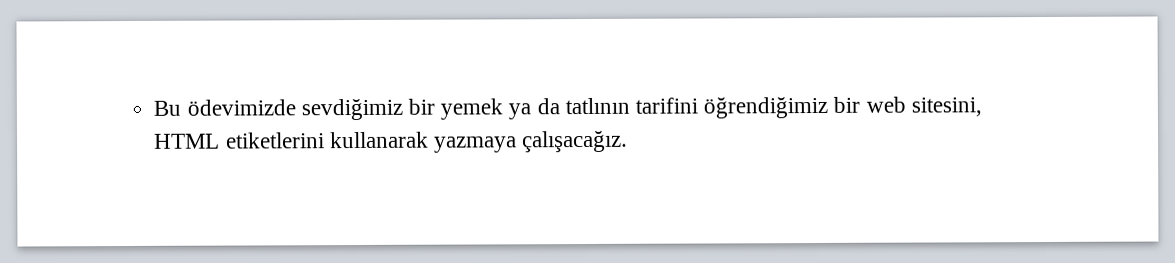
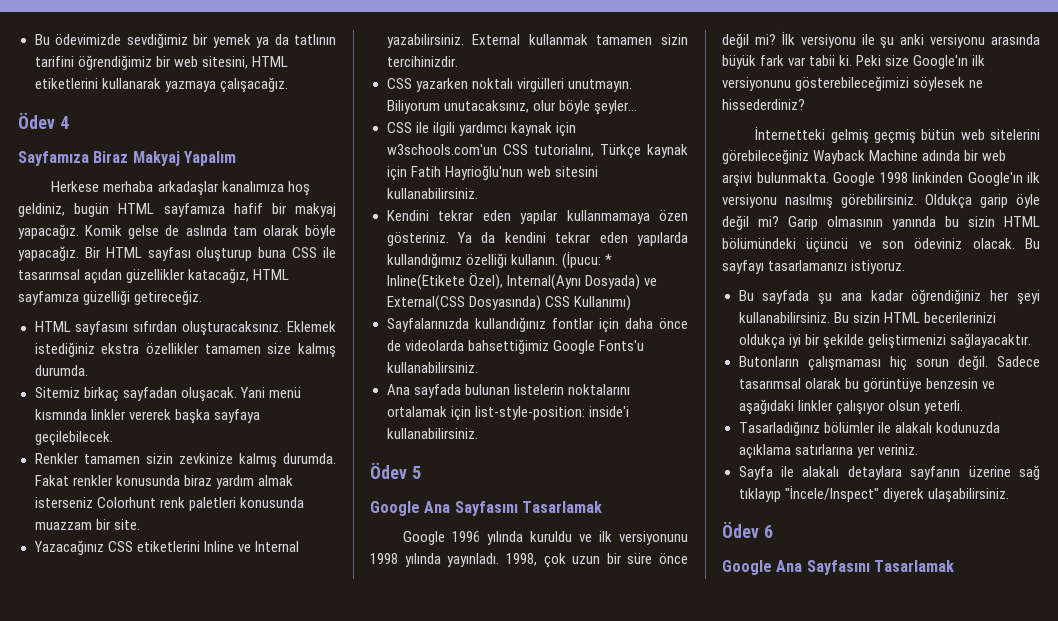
(629, 141) none -> [18,112,69,129] [18,151,236,166] [51,181,310,196] [18,203,336,217] [18,224,337,239] [18,246,337,262] [18,268,290,284] [18,290,203,305] [34,321,336,336] [34,342,336,358] [34,365,88,376] [34,387,301,402] [34,409,260,424] [34,431,113,446] [34,453,336,468] [34,475,293,489] [34,497,304,511] [34,519,140,530] [33,540,299,555] [386,34,688,48] [386,56,458,67] [386,78,632,92] [386,100,637,115] [386,122,576,137] [386,144,688,159] [386,165,598,181] [386,188,478,199] [386,210,688,224] [386,232,688,246] [386,251,612,269] [386,272,657,290] [386,295,631,311] [386,317,688,333] [386,339,644,354] [386,362,478,373] [386,384,630,398] [386,406,629,421] [386,428,478,439] [370,462,421,479] [370,501,602,516] [403,531,688,545] [370,553,688,568] [722,31,1040,49] [722,55,986,69] [722,76,984,91] [722,99,805,110] [755,126,1040,144] [722,149,1007,164] [722,172,1040,187] [722,194,1040,209] [722,215,1040,230] [722,238,1040,253] [722,260,906,274] [738,289,1040,305] [738,312,996,323] [738,333,1031,349] [738,355,1040,371] [738,378,995,392] [738,399,963,415] [738,421,1000,436] [738,444,918,459] [738,465,1040,480] [738,485,1009,503] [722,521,773,538] [722,560,954,575] // Ödev 4 // Sayfamıza Biraz Makyaj Yapalım // Herkese merhaba arkadaşlar kanalımıza hoş geldiniz, bugün HTML sayfamıza hafif bir makyaj yapacağız. Komik gelse de aslında tam olarak böyle yapacağız. Bir HTML sayfası oluşturup buna CSS ile tasarımsal açıdan güzellikler katacağız, HTML sayfamıza güzelliği getireceğiz. // HTML sayfasını sıfırdan oluşturacaksınız. Eklemek istediğiniz ekstra özellikler tamamen size kalmış durumda. // Sitemiz birkaç sayfadan oluşacak. Yani menü kısmında linkler vererek başka sayfaya geçilebilecek. // Renkler tamamen sizin zevkinize kalmış durumda. Fakat renkler konusunda biraz yardım almak isterseniz Colorhunt renk paletleri konusunda muazzam bir site. // Yazacağınız CSS etiketlerini Inline ve Internal yazabilirsiniz. External kullanmak tamamen sizin tercihinizdir. // CSS yazarken noktalı virgülleri unutmayın. Biliyorum unutacaksınız, olur böyle şeyler... // CSS ile ilgili yardımcı kaynak için w3schools.com'un CSS tutorialını, Türkçe kaynak için Fatih Hayrioğlu'nun web sitesini kullanabilirsiniz. // Kendini tekrar eden yapılar kullanmamaya özen gösteriniz. Ya da kendini tekrar eden yapılarda kullandığımız özelliği kullanın. (İpucu: * Inline(Etikete Özel), Internal(Aynı Dosyada) ve External(CSS Dosyasında) CSS Kullanımı) // Sayfalarınızda kullandığınız fontlar için daha önce de videolarda bahsettiğimiz Google Fonts'u kullanabilirsiniz. // Ana sayfada bulunan listelerin noktalarını ortalamak için list-style-position: inside'i kullanabilirsiniz. // Ödev 5 // Google Ana Sayfasını Tasarlamak // Google 1996 yılında kuruldu ve ilk versiyonunu 1998 yılında yayınladı. 1998, çok uzun bir süre önce değil mi? İlk versiyonu ile şu anki versiyonu arasında büyük fark var tabii ki. Peki size Google'ın ilk versiyonunu gösterebileceğimizi söylesek ne hissederdiniz? // İnternetteki gelmiş geçmiş bütün web sitelerini görebileceğiniz Wayback Machine adında bir web arşivi bulunmakta. Google 1998 linkinden Google'ın ilk versiyonu nasılmış görebilirsiniz. Oldukça garip öyle değil mi? Garip olmasının yanında bu sizin HTML bölümündeki üçüncü ve son ödeviniz olacak. Bu sayfayı tasarlamanızı istiyoruz. // Bu sayfada şu ana kadar öğrendiğiniz her şeyi kullanabilirsiniz. Bu sizin HTML becerilerinizi oldukça iyi bir şekilde geliştirmenizi sağlayacaktır. // Butonların çalışmaması hiç sorun değil. Sadece tasarımsal olarak bu görüntüye benzesin ve aşağıdaki linkler çalışıyor olsun yeterli. // Tasarladığınız bölümler ile alakalı kodunuzda açıklama satırlarına yer veriniz. // Sayfa ile alakalı detaylara sayfanın üzerine sağ tıklayıp "İncele/Inspect" diyerek ulaşabilirsiniz. // Ödev 6 // Google Ana Sayfasını Tasarlamak

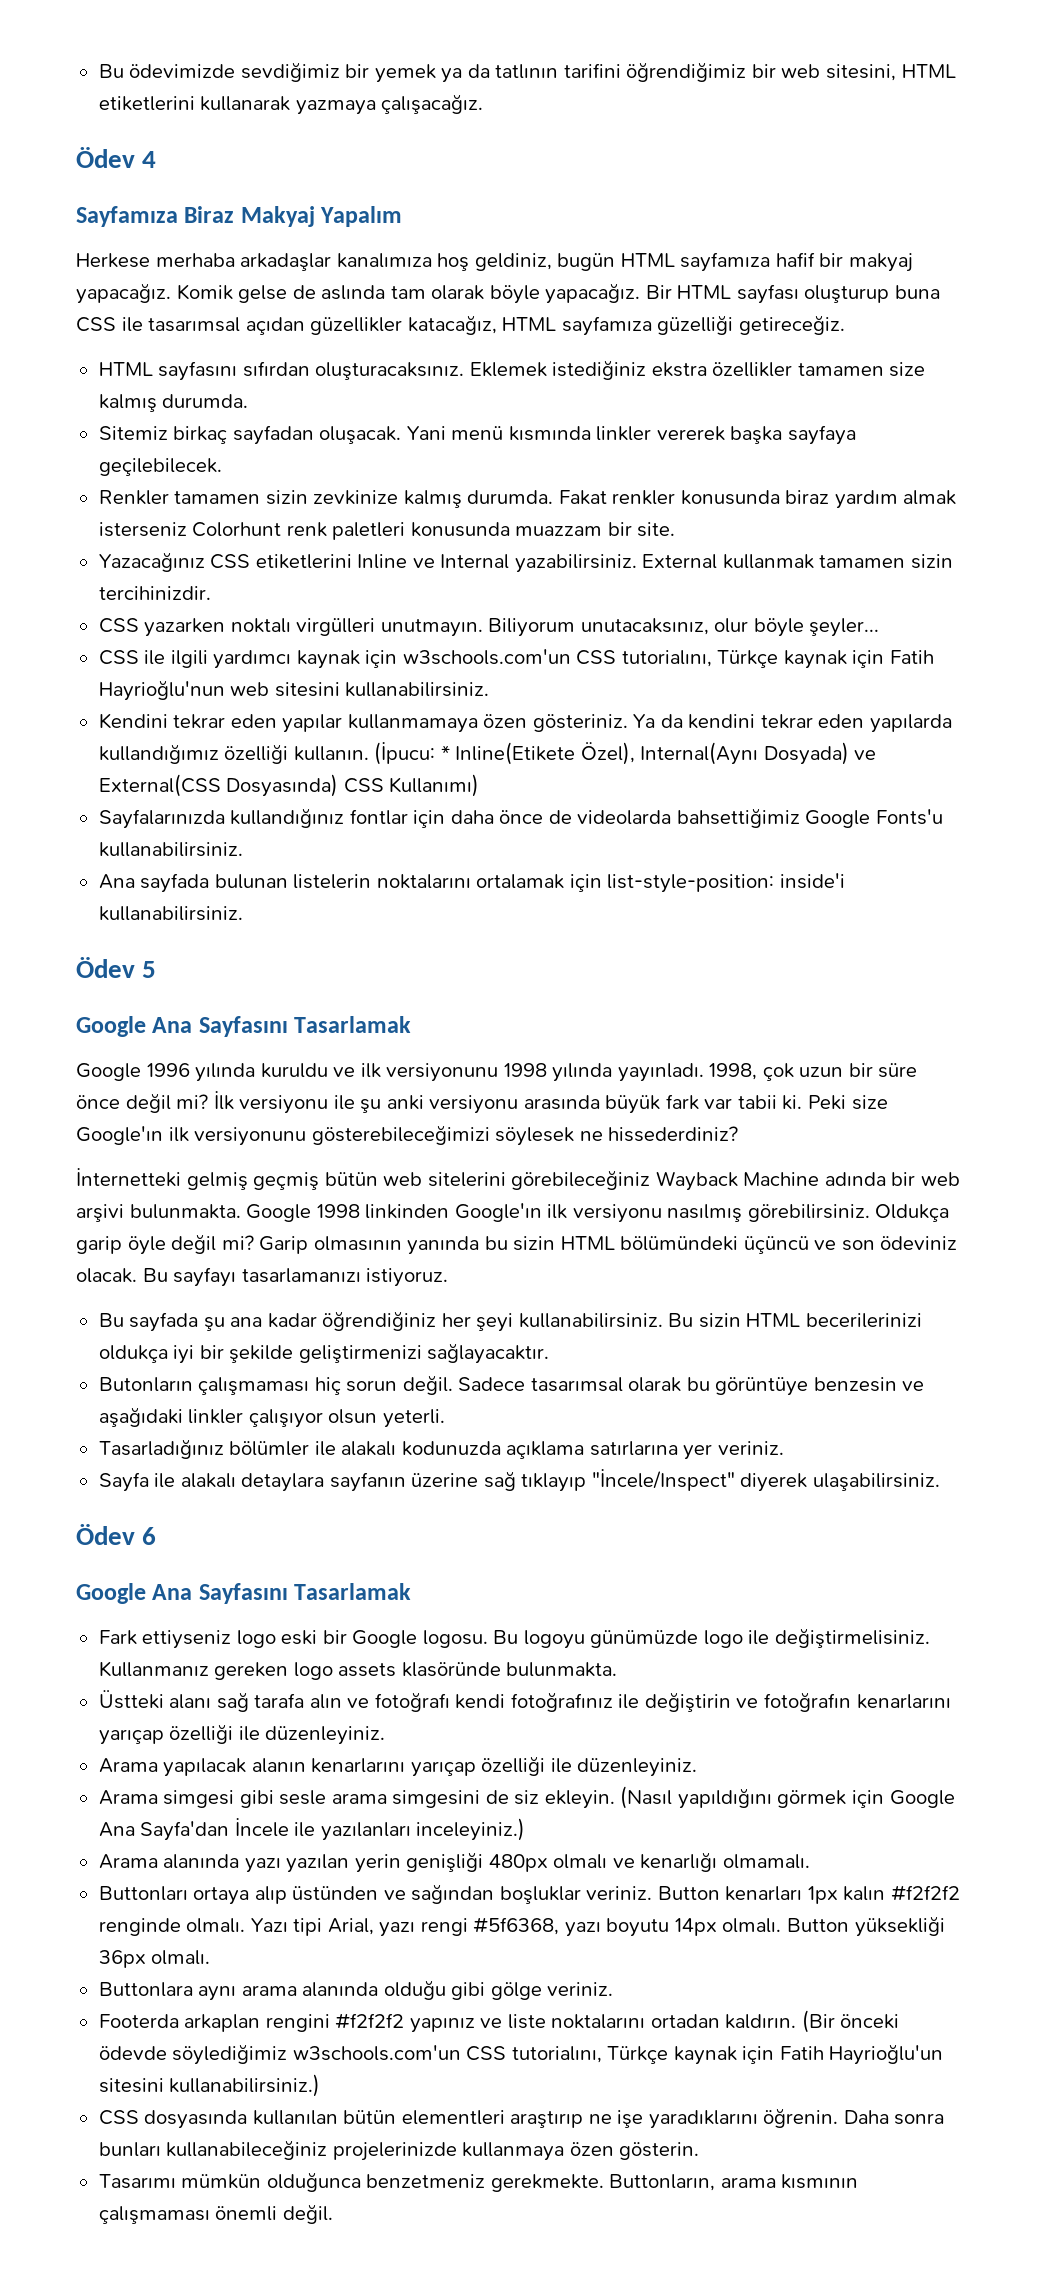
(954, 566) none -> [98,1628,930,1649] [98,1661,618,1680] [98,1690,951,1712] [98,1724,386,1745] [98,1756,698,1777] [98,1786,955,1809] [98,1818,526,1841] [98,1852,810,1873] [98,1884,960,1905] [98,1916,945,1937] [98,1950,211,1968] [98,1980,614,2001] [98,2010,900,2033] [98,2044,944,2065] [98,2074,321,2097] [98,2108,945,2129] [98,2140,700,2161] [98,2172,859,2192] [98,2204,333,2224] // Fark ettiyseniz logo eski bir Google logosu. Bu logoyu günümüzde logo ile değiştirmelisiniz. Kullanmanız gereken logo assets klasöründe bulunmakta. // Üstteki alanı sağ tarafa alın ve fotoğrafı kendi fotoğrafınız ile değiştirin ve fotoğrafın kenarlarını yarıçap özelliği ile düzenleyiniz. // Arama yapılacak alanın kenarlarını yarıçap özelliği ile düzenleyiniz. // Arama simgesi gibi sesle arama simgesini de siz ekleyin. (Nasıl yapıldığını görmek için Google Ana Sayfa'dan İncele ile yazılanları inceleyiniz.) // Arama alanında yazı yazılan yerin genişliği 480px olmalı ve kenarlığı olmamalı. // Buttonları ortaya alıp üstünden ve sağından boşluklar veriniz. Button kenarları 1px kalın #f2f2f2 renginde olmalı. Yazı tipi Arial, yazı rengi #5f6368, yazı boyutu 14px olmalı. Button yüksekliği 36px olmalı. // Buttonlara aynı arama alanında olduğu gibi gölge veriniz. // Footerda arkaplan rengini #f2f2f2 yapınız ve liste noktalarını ortadan kaldırın. (Bir önceki ödevde söylediğimiz w3schools.com'un CSS tutorialını, Türkçe kaynak için Fatih Hayrioğlu'un sitesini kullanabilirsiniz.) // CSS dosyasında kullanılan bütün elementleri araştırıp ne işe yaradıklarını öğrenin. Daha sonra bunları kullanabileceğiniz projelerinizde kullanmaya özen gösterin. // Tasarımı mümkün olduğunca benzetmeniz gerekmekte. Buttonların, arama kısmının çalışmaması önemli değil.

